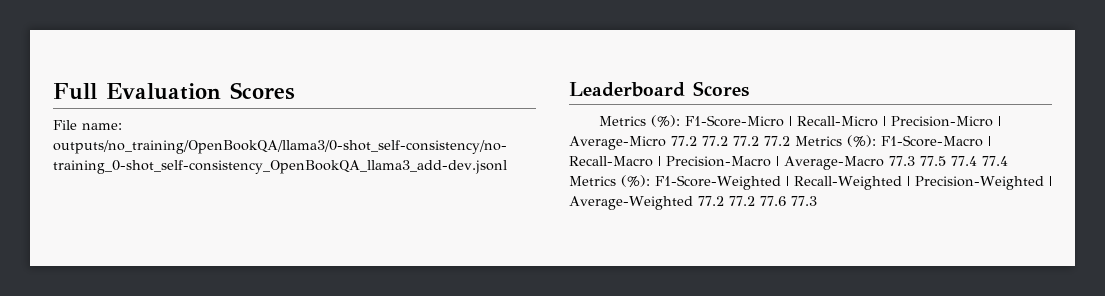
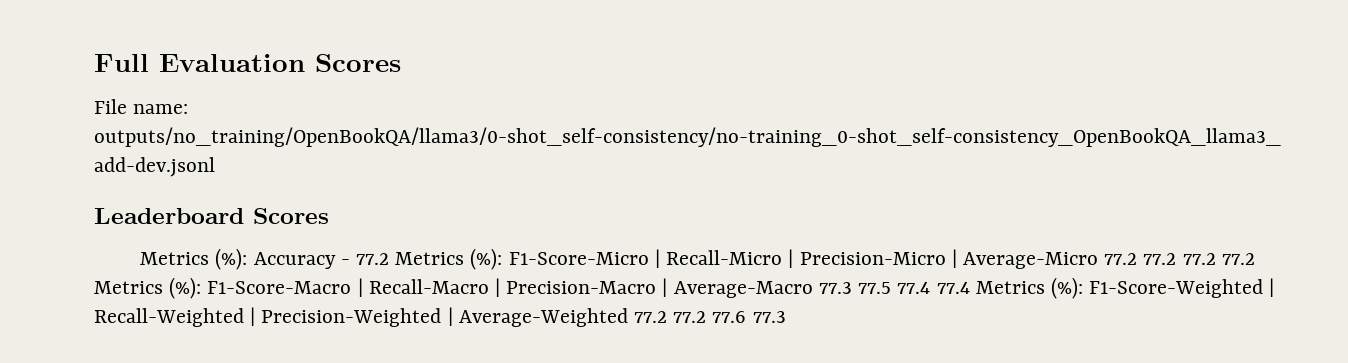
(681, 121) none -> [253,248,503,270] Accuracy - 77.2 Metrics (%):

